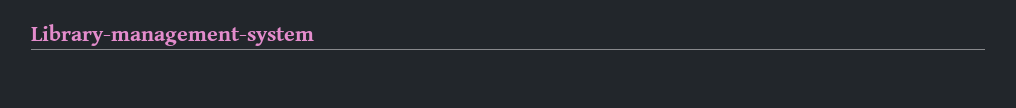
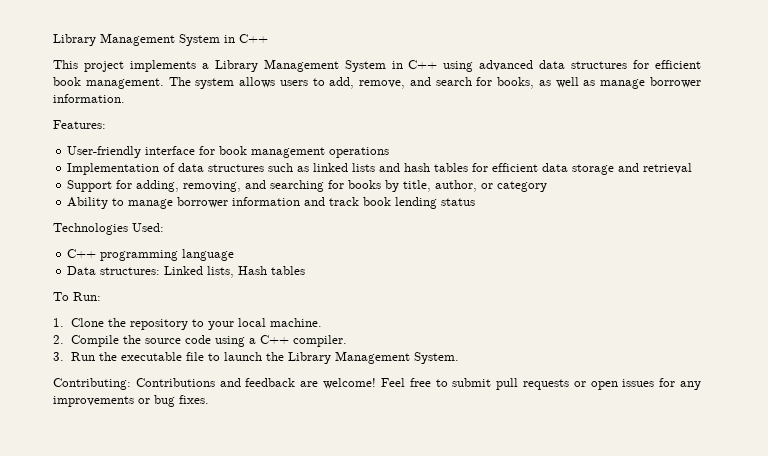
[31,24,314,46] Library-management-system -> [53,33,268,46] [53,59,702,72] [53,77,701,89] [53,94,125,103] [53,120,106,129] [67,146,390,158] [67,163,693,175] [67,180,548,192] [67,197,476,209] [53,223,164,235] [67,249,235,261] [67,266,306,278] [53,292,101,301] [53,318,323,330] [53,335,348,347] [53,351,460,364] [53,378,701,390] [53,395,209,407] Library Management System in C++ // This project implements a Library Management System in C++ using advanced data structures for efficient book management. The system allows users to add, remove, and search for books, as well as manage borrower information. // Features: // User-friendly interface for book management operations // Implementation of data structures such as linked lists and hash tables for efficient data storage and retrieval // Support for adding, removing, and searching for books by title, author, or category // Ability to manage borrower information and track book lending status // Technologies Used: // C++ programming language // Data structures: Linked lists, Hash tables // To Run: // 1. Clone the repository to your local machine. // 2. Compile the source code using a C++ compiler. // 3. Run the executable file to launch the Library Management System. // Contributing: Contributions and feedback are welcome! Feel free to submit pull requests or open issues for any improvements or bug fixes.

